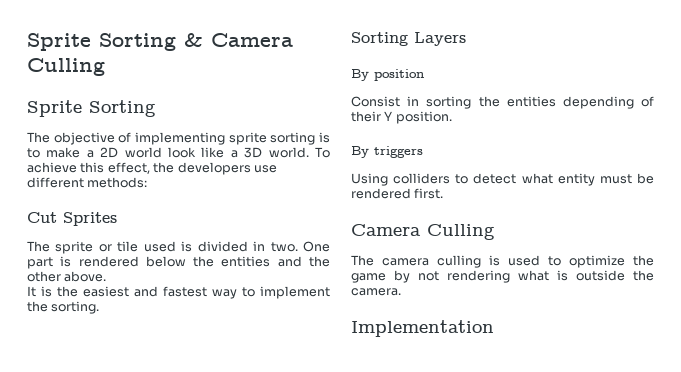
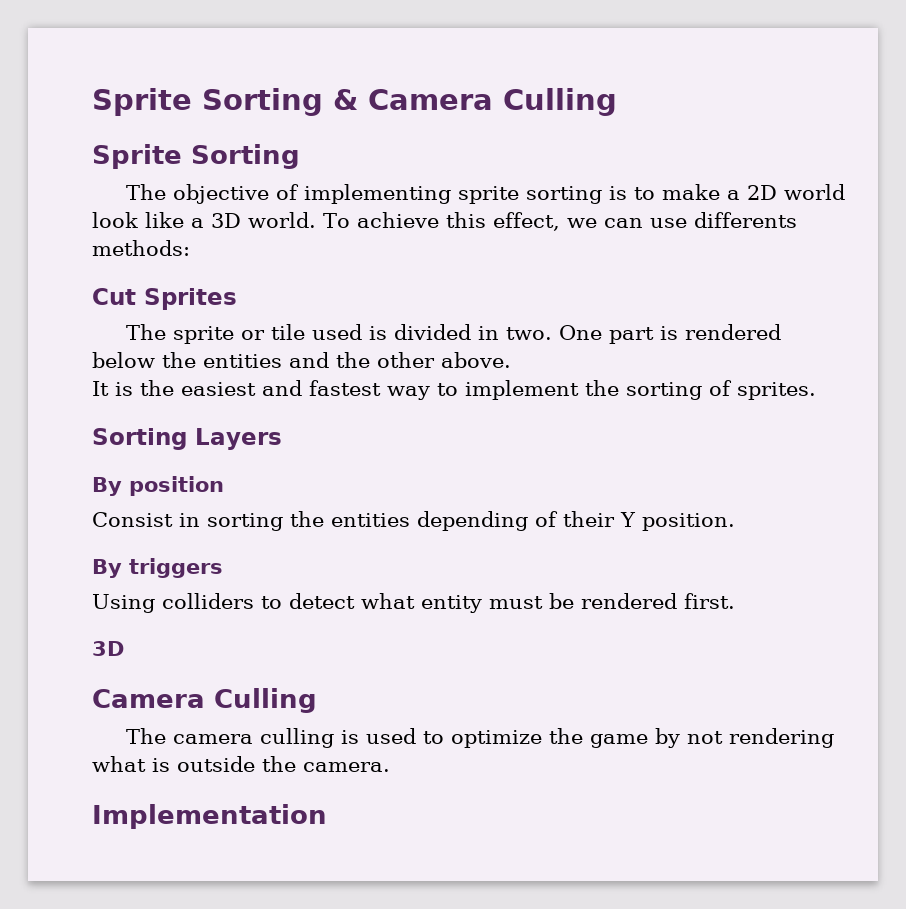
[153,162,277,175] [27,177,84,188] the developers use different -> [566,212,797,228] we can use differents
[51,301,100,314] sorting. -> [626,380,816,400] sorting of sprites.
(444, 193) none -> [92,641,124,656] // 3D

